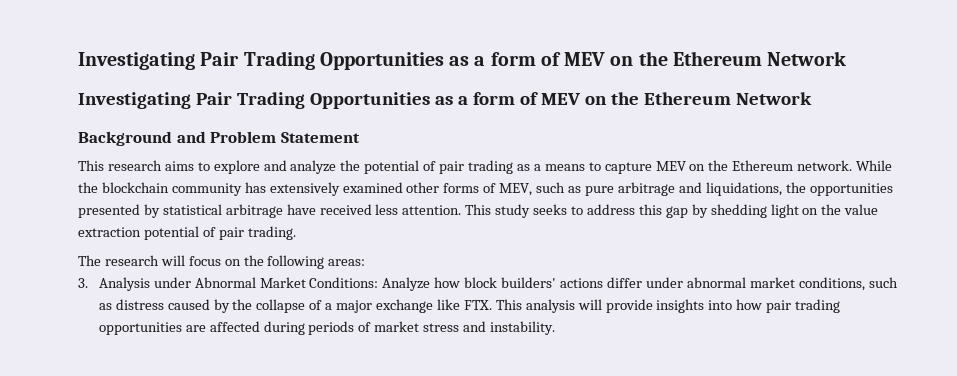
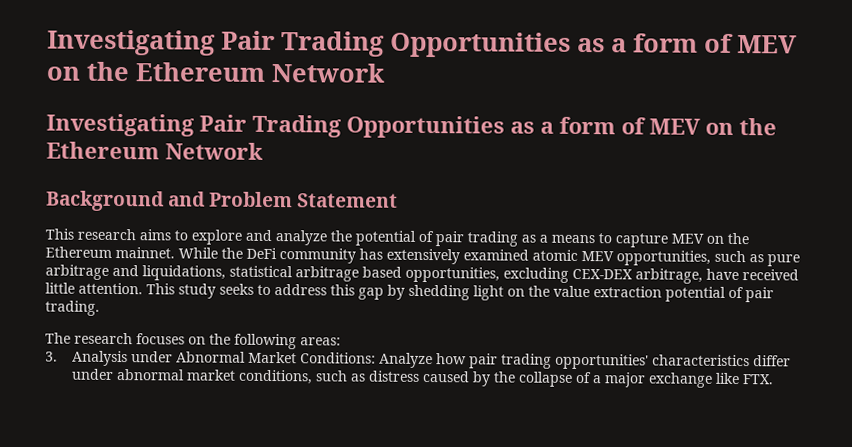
[797,160,853,171] network. -> [115,246,175,259] mainnet.
[101,182,169,193] blockchain -> [246,247,277,260] DeFi
[406,182,533,196] other forms of MEV, -> [532,249,711,266] atomic MEV opportunities,
[785,182,893,196] [78,204,283,218] the opportunities presented by statistical arbitrage -> [229,265,703,284] statistical arbitrage based opportunities, excluding CEX-DEX arbitrage,
[375,204,399,215] less -> [45,282,75,294] little
[160,255,221,266] will focus -> [136,333,185,345] focuses
[464,277,604,288] block builders' actions -> [468,353,750,370] pair trading opportunities' characteristics
[495,299,841,313] [98,321,556,335] This analysis will provide insights into how pair trading opportunities are affected during periods of market stress and instability. -> (774, 379) none

